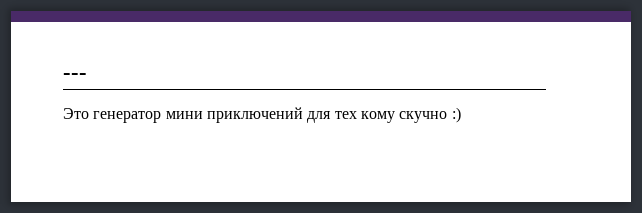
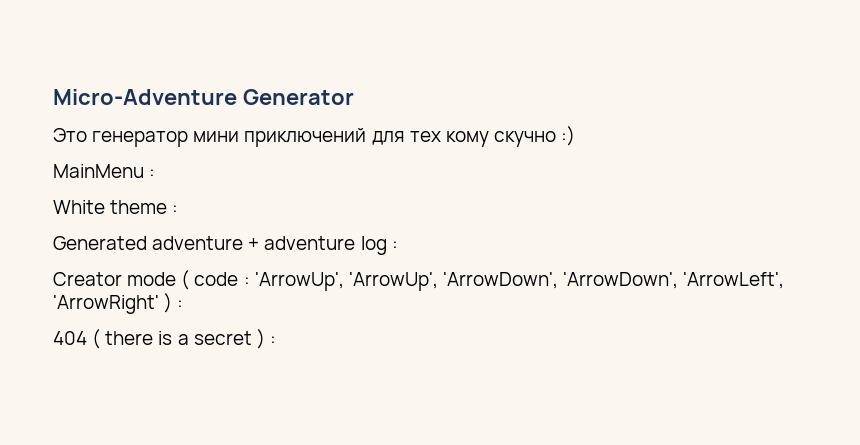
[63,73,87,80] --- -> [53,89,354,105] Micro-Adventure Generator
(461, 115) none -> [53,164,156,178] [53,200,179,214] [53,236,398,255] [53,270,785,291] [53,293,184,314] [53,329,276,349] // MainMenu : // White theme : // Generated adventure + adventure log : // Creator mode ( code : 'ArrowUp', 'ArrowUp', 'ArrowDown', 'ArrowDown', 'ArrowLeft', 'ArrowRight' ) : // 404 ( there is a secret ) :

